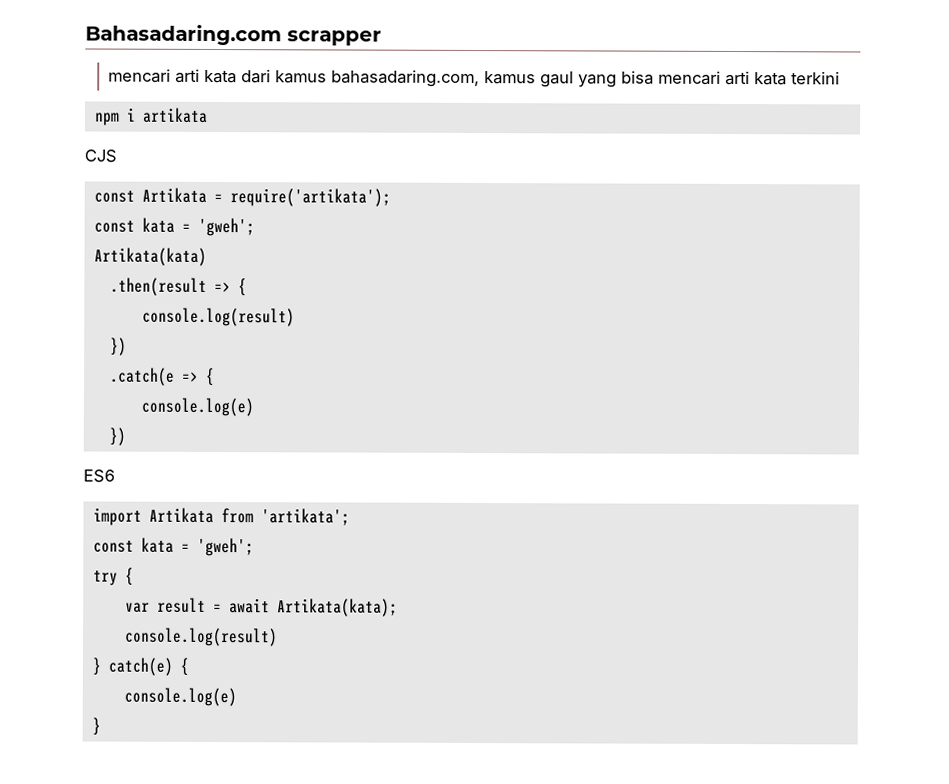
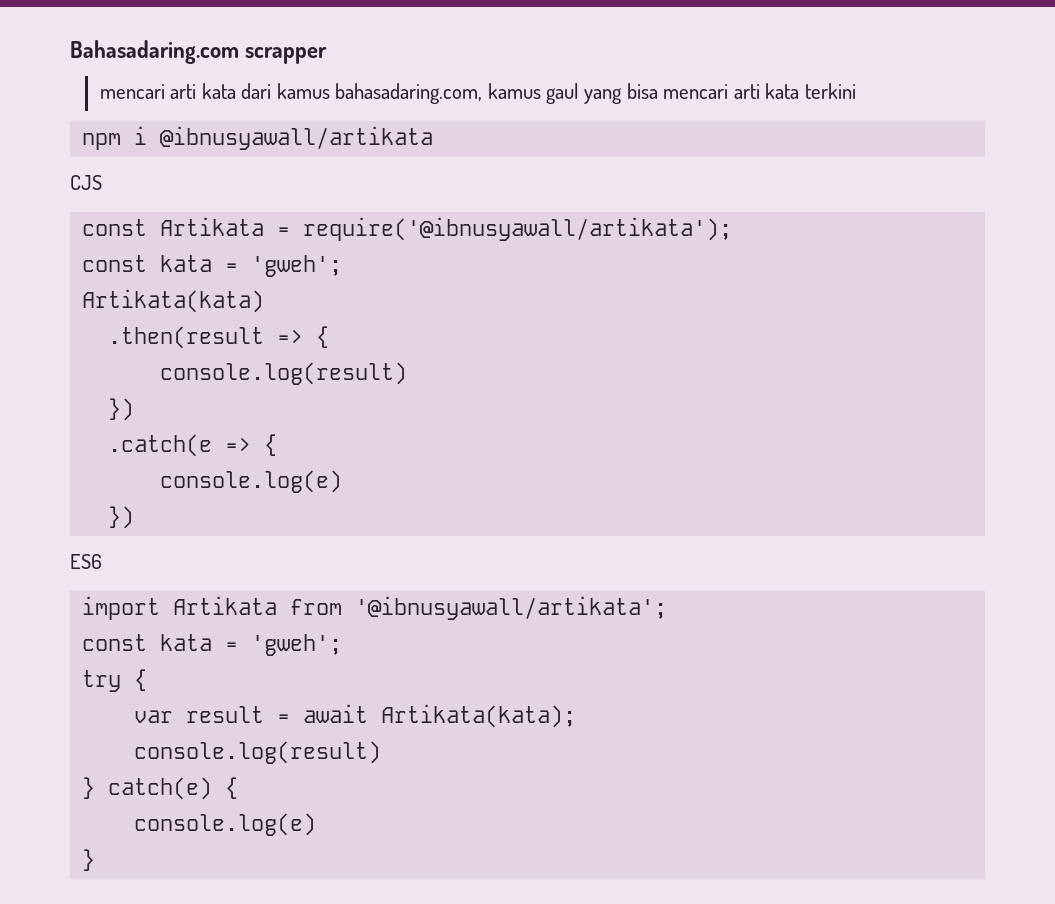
[142,107,208,123] artikata -> [160,126,434,150] @ibnusyawall/artikata
[229,188,391,207] require('artikata'); -> [303,217,733,241] require('@ibnusyawall/artikata');
[260,508,350,526] 'artikata'; -> [355,596,668,620] '@ibnusyawall/artikata';

